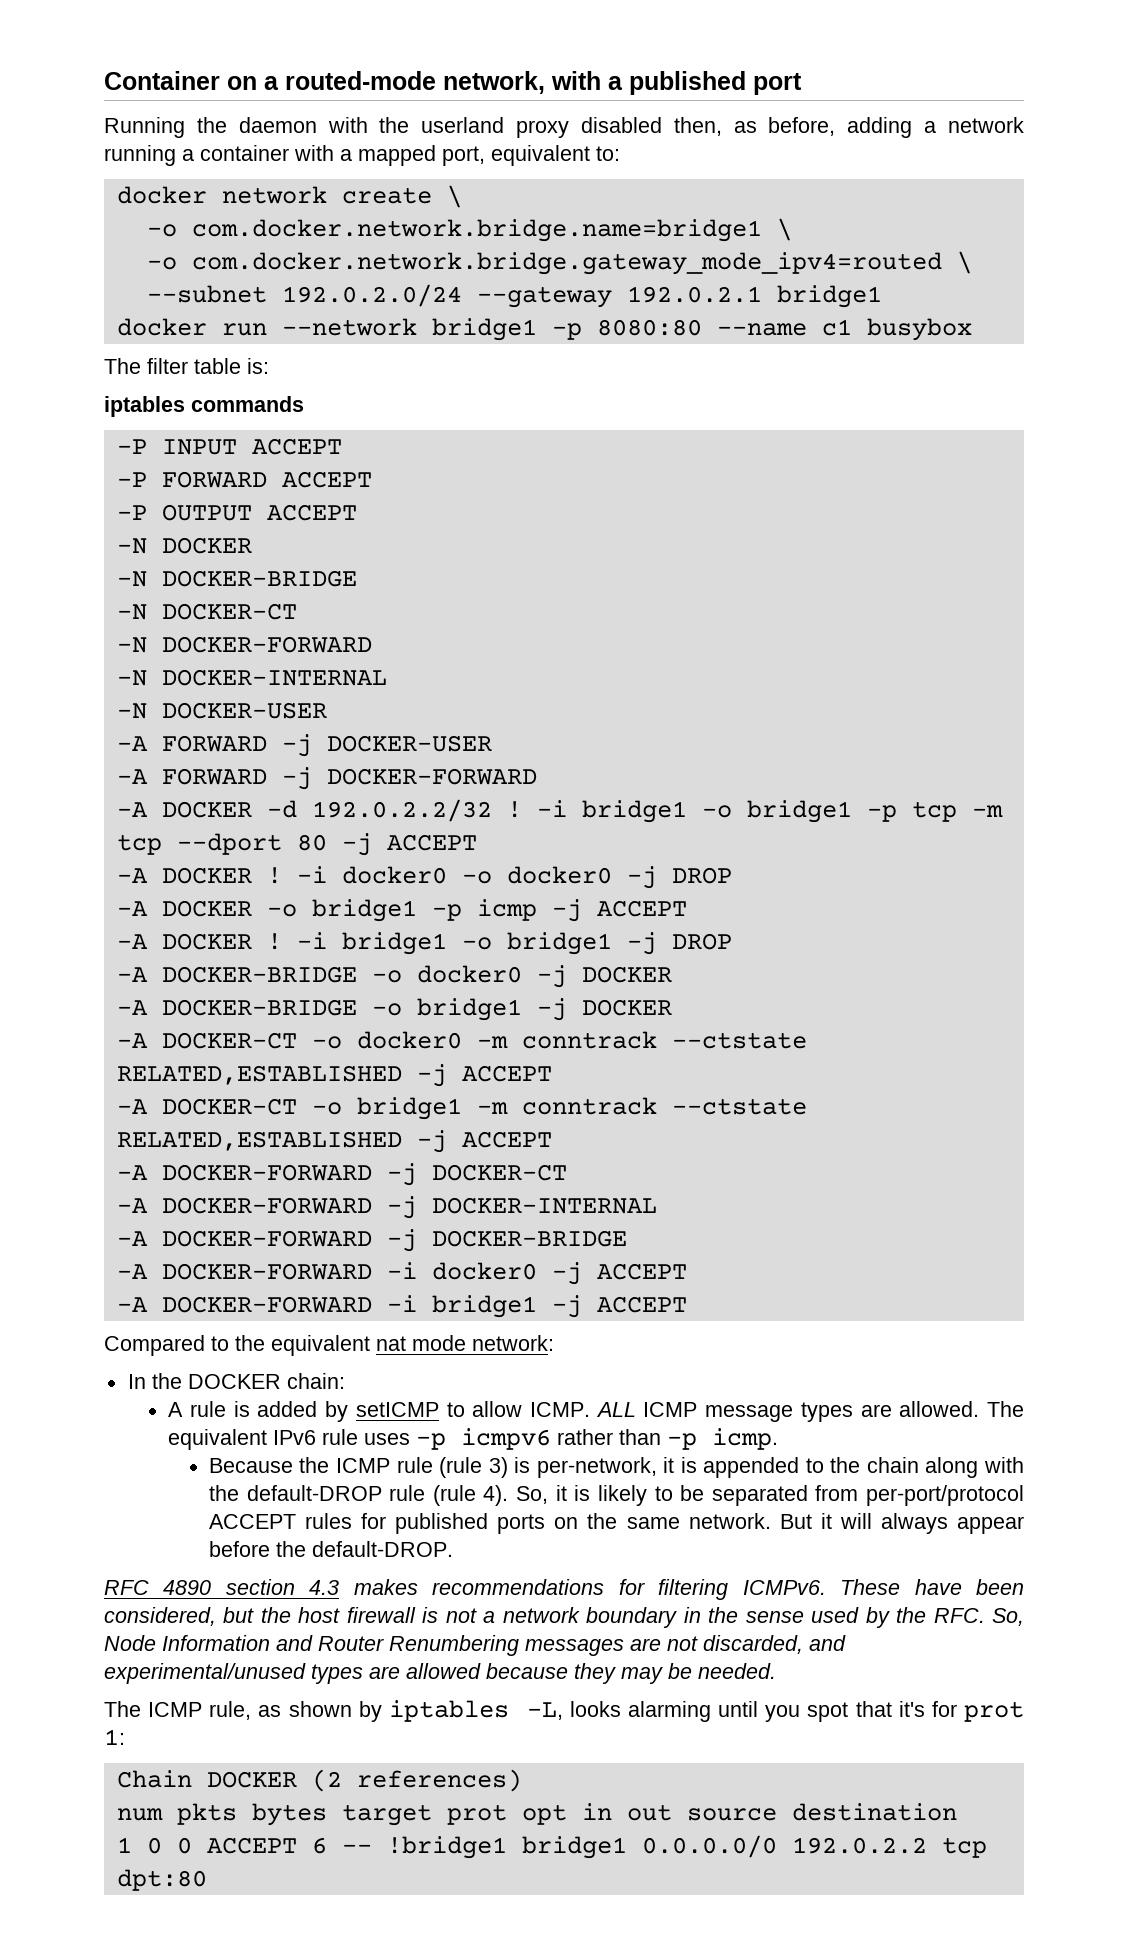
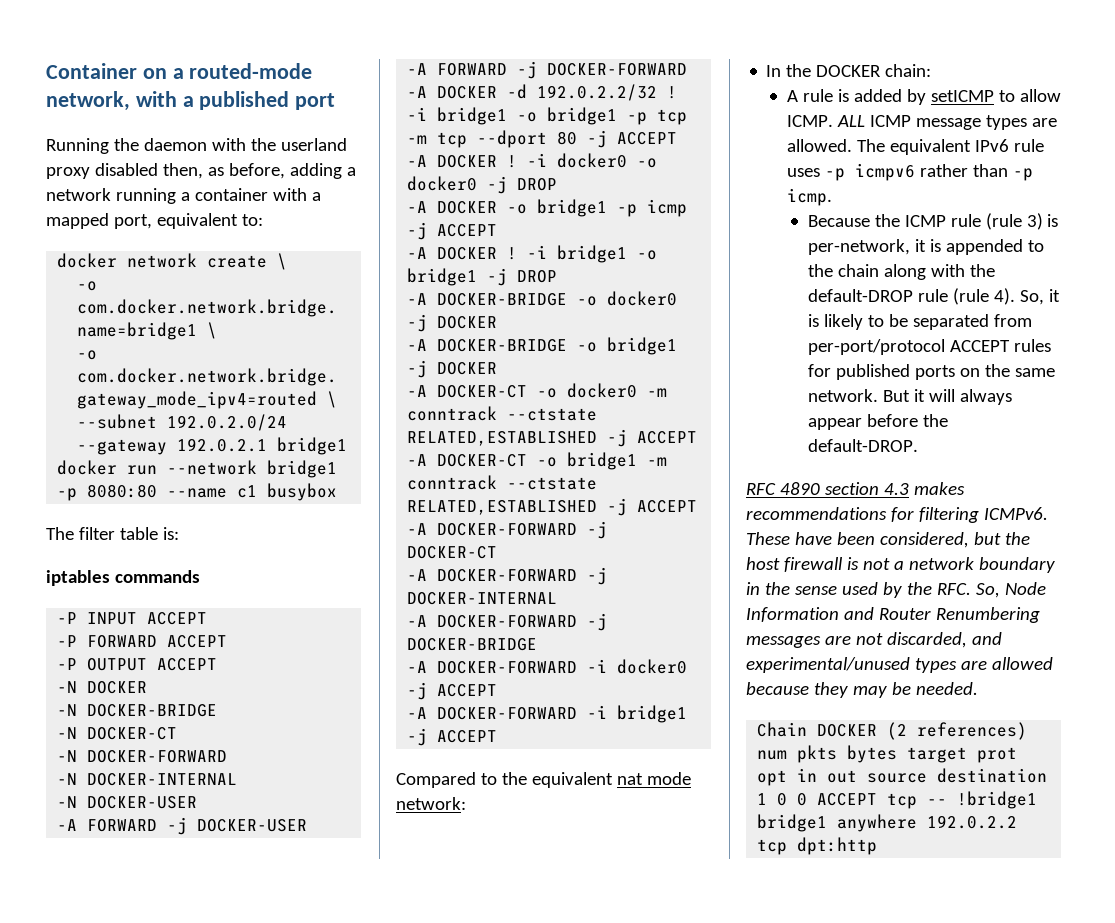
[104,1700,1024,1722] [104,1729,125,1745] // The ICMP rule, as shown by iptables -L, looks alarming until you spot that it's for prot 1: -> (978, 688) none
[311,1837,327,1854] 6 -> [887,793,918,809] tcp
[641,1835,777,1858] 0.0.0.0/0 -> [837,814,918,832] anywhere
[116,1869,207,1891] dpt:80 -> [797,837,878,855] dpt:http

